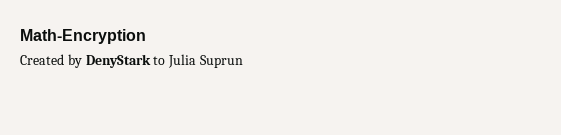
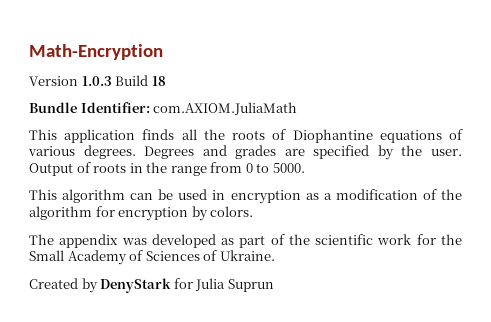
(146, 36) none -> [29,75,166,86] [29,102,298,115] [29,129,464,143] [28,145,462,160] [29,162,305,176] [29,189,462,204] [29,206,254,221] [29,234,462,248] [29,250,275,265] // Version 1.0.3 Build 18 // Bundle Identifier: com.AXIOM.JuliaMath // This application finds all the roots of Diophantine equations of various degrees. Degrees and grades are specified by the user. Output of roots in the range from 0 to 5000. // This algorithm can be used in encryption as a modification of the algorithm for encryption by colors. // The appendix was developed as part of the scientific work for the Small Academy of Sciences of Ukraine.
[153,56,166,65] to -> [173,278,193,289] for

